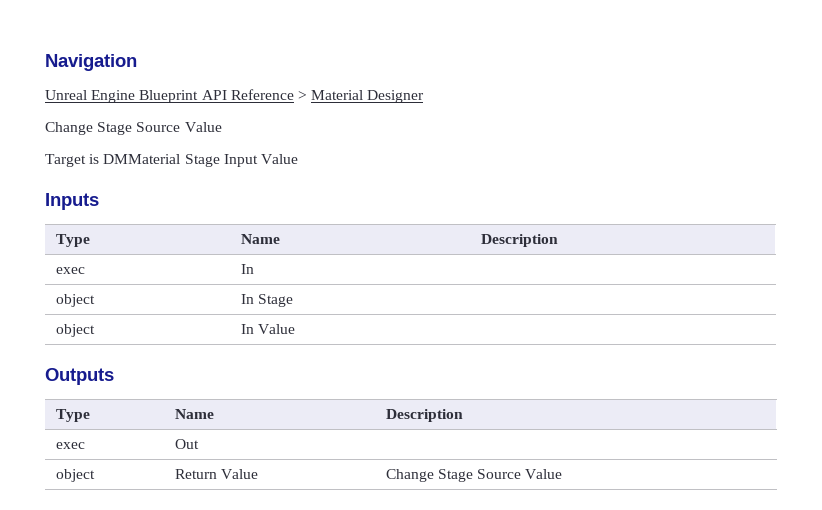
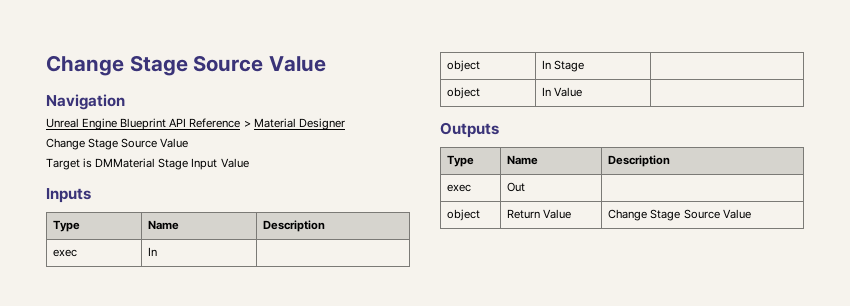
(45, 62) none -> [46,55,327,76] Change Stage Source Value //

